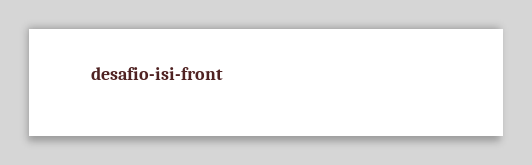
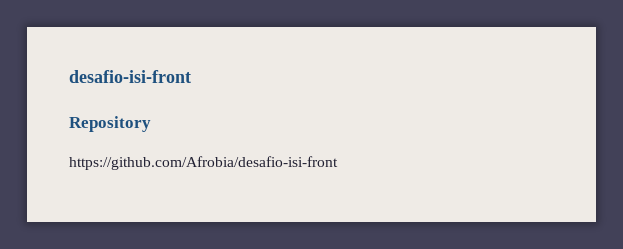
(223, 73) none -> [69,116,151,132] [69,156,338,170] // Repository // https://github.com/Afrobia/desafio-isi-front

